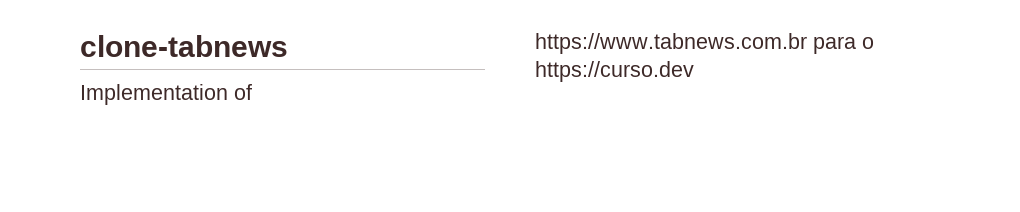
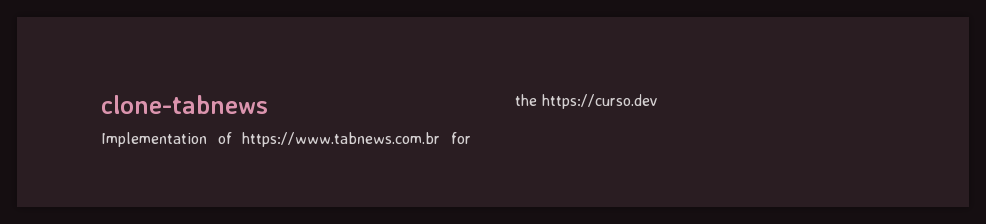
[813,36,874,54] para o -> [451,132,471,144] [515,94,537,106] for the

